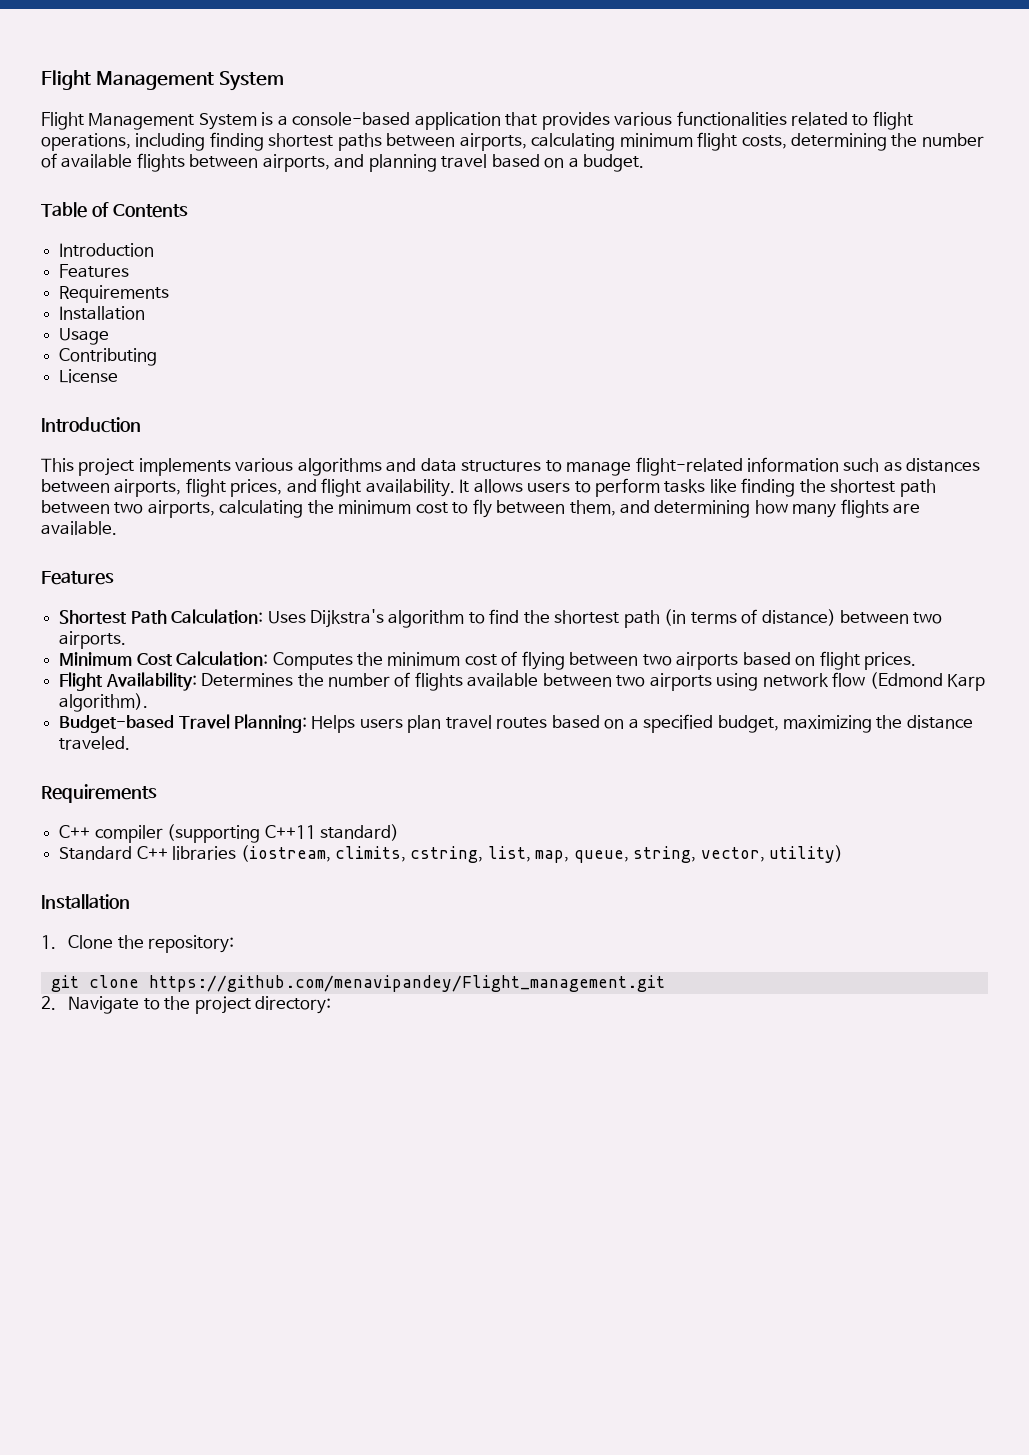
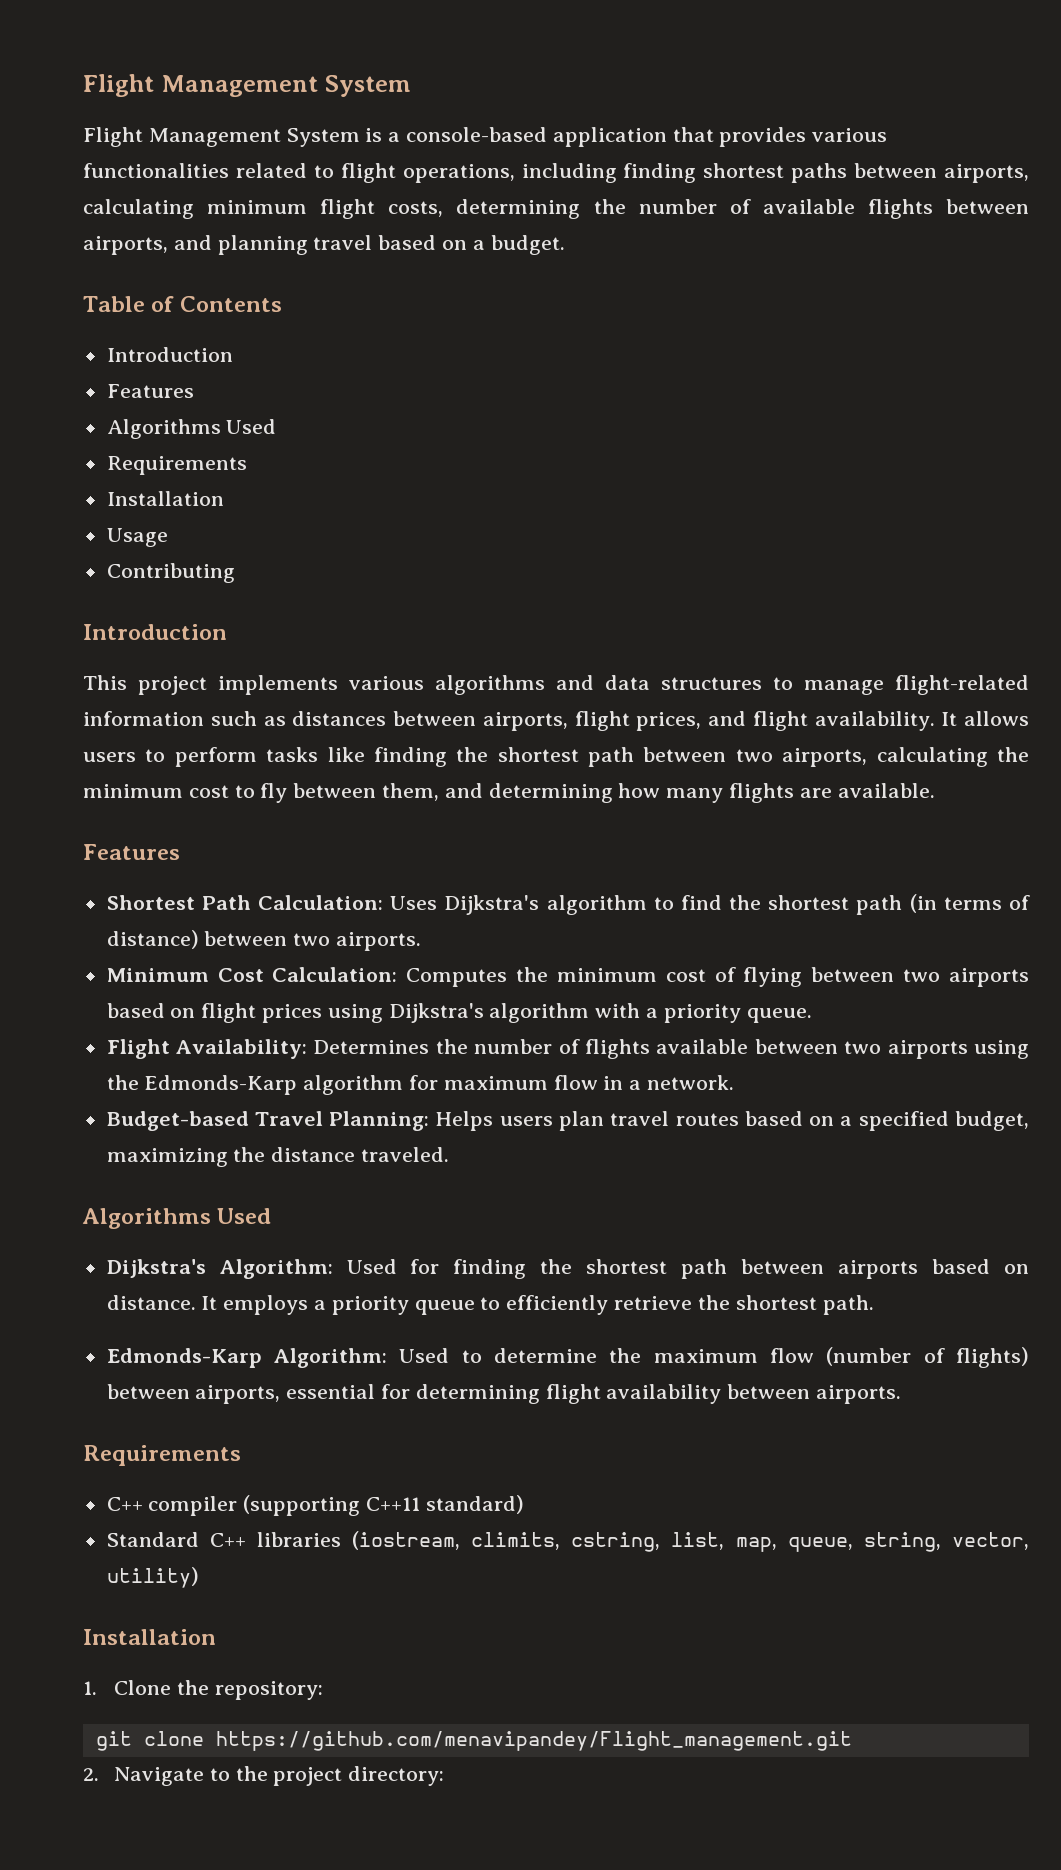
(130, 271) none -> [106,419,277,439] // Algorithms Used
[59,369,119,383] // License -> (235, 573) none
[863,652,916,670] prices. -> [262,1003,812,1023] prices using Dijkstra's algorithm with a priority queue.
[762,672,985,691] [59,693,149,712] network flow (Edmond Karp algorithm). -> [106,1075,735,1095] the Edmonds-Karp algorithm for maximum flow in a network.
(131, 743) none -> [82,1208,272,1229] [106,1259,1030,1279] [106,1295,874,1315] [106,1347,1030,1368] [106,1384,902,1404] // Algorithms Used // Dijkstra's Algorithm: Used for finding the shortest path between airports based on distance. It employs a priority queue to efficiently retrieve the shortest path. // Edmonds-Karp Algorithm: Used to determine the maximum flow (number of flights) between airports, essential for determining flight availability between airports.

